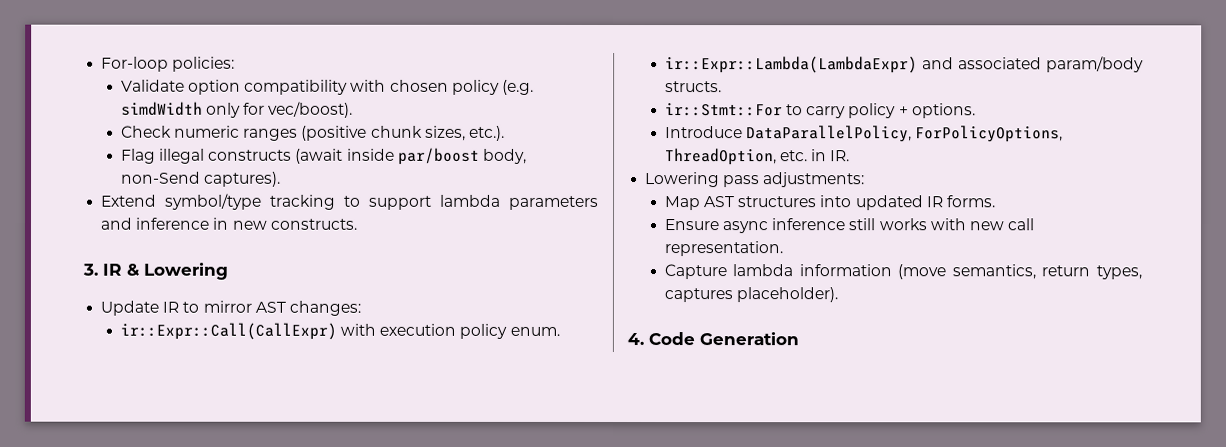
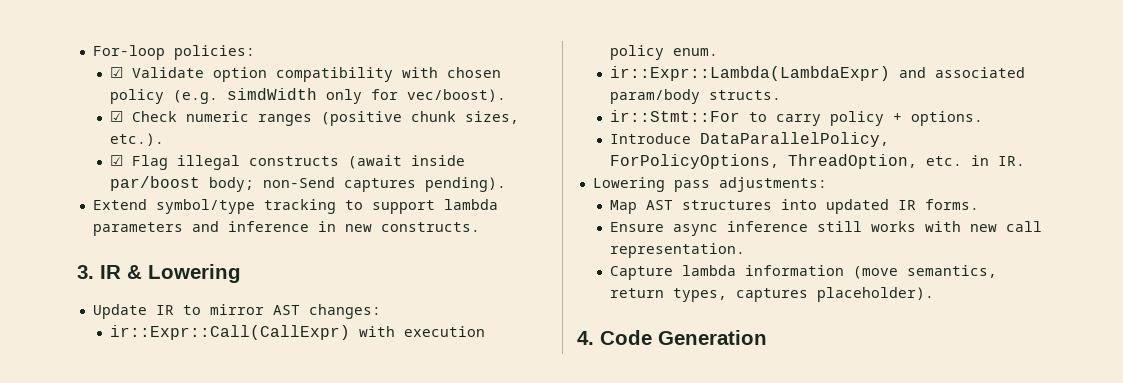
(236, 64) none -> [109,67,123,78] ☑
(354, 109) none -> [109,111,123,122] ☑
(505, 133) none -> [109,155,123,166] ☑
[482,148,527,164] [120,171,282,187] body, non-Send captures). -> [208,177,506,192] body; non-Send captures pending).

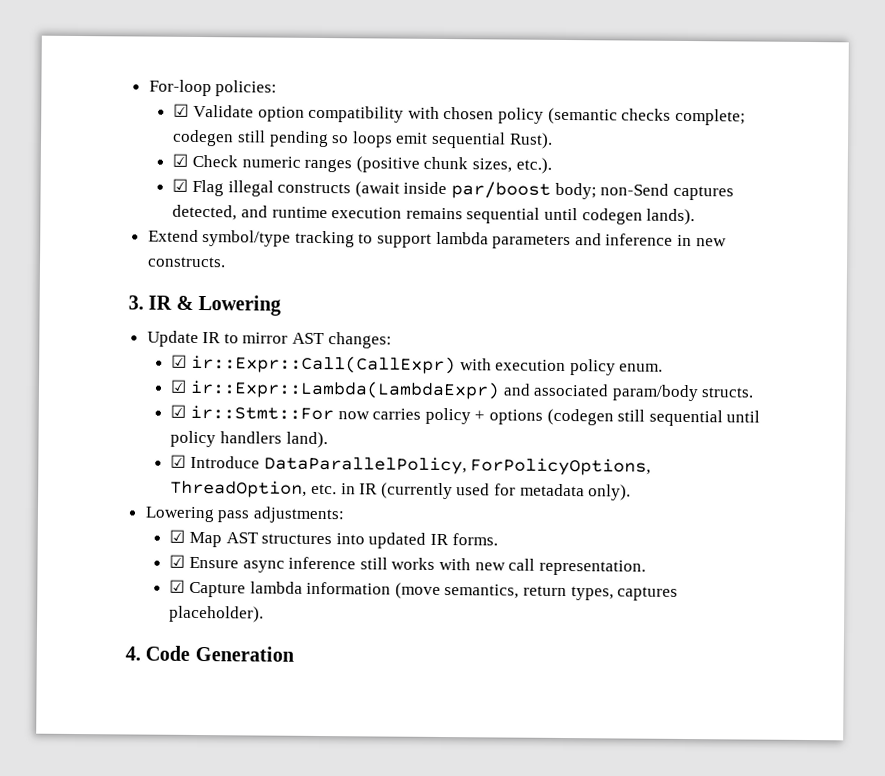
[172,88,506,104] (e.g. simdWidth only for vec/boost). -> [547,107,746,126] [172,129,553,149] (semantic checks complete; codegen still pending so loops emit sequential Rust).
[424,177,506,192] pending). -> [172,204,696,226] detected, and runtime execution remains sequential until codegen lands).
(381, 311) none -> [171,354,188,368] ☑
(718, 52) none -> [170,379,188,393] ☑
[609,110,983,126] ir::Stmt::For to carry policy + options. // -> [170,404,761,427] [170,430,328,449] [170,454,187,468] ☑ ir::Stmt::For now carries policy + options (codegen still sequential until policy handlers land). // ☑
[997,156,1025,166] IR. -> [359,482,632,501] IR (currently used for metadata only).
(827, 184) none -> [169,529,186,543] ☑
(979, 204) none -> [169,554,186,568] ☑
(745, 250) none -> [169,579,186,593] ☑

